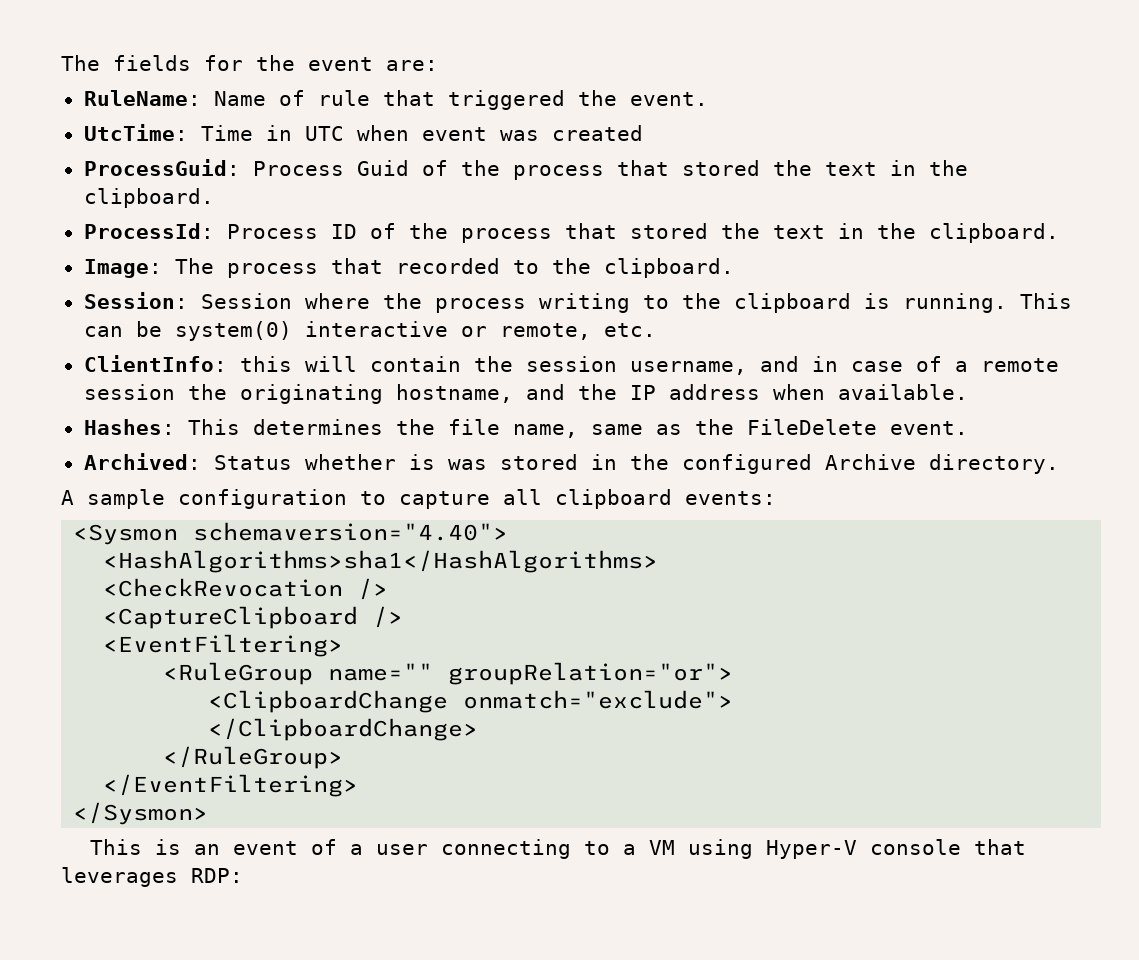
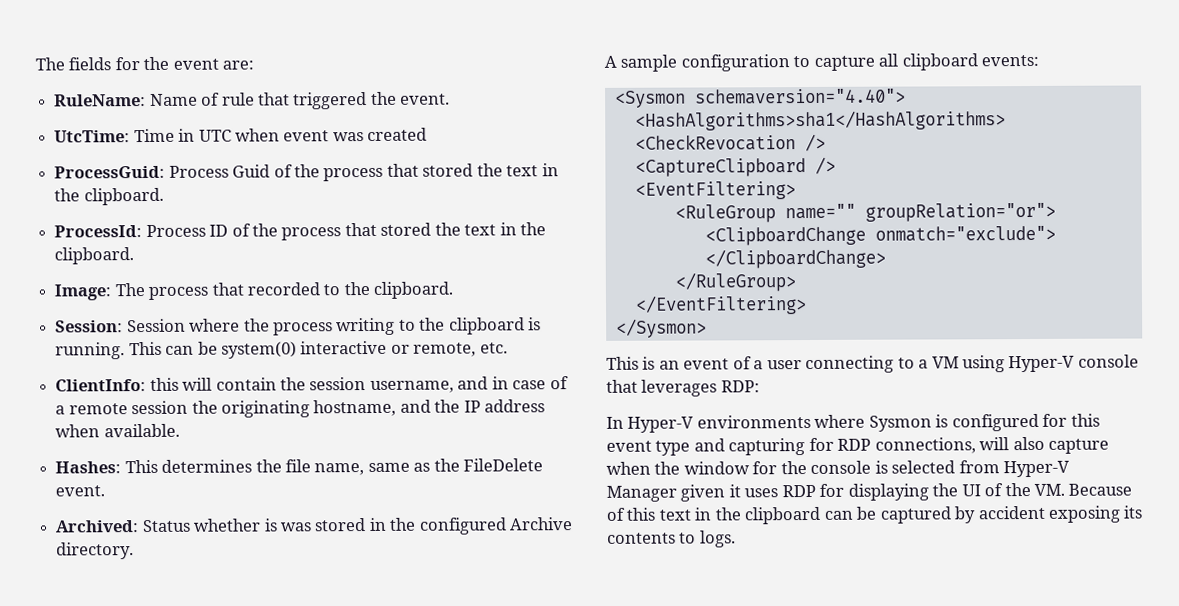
(243, 875) none -> [606,413,1100,433] [606,436,1110,456] [606,460,1071,478] [606,482,1133,502] [606,505,1143,525] [607,530,736,548] // In Hyper-V environments where Sysmon is configured for this event type and capturing for RDP connections, will also capture when the window for the console is selected from Hyper-V Manager given it uses RDP for displaying the UI of the VM. Because of this text in the clipboard can be captured by accident exposing its contents to logs.

